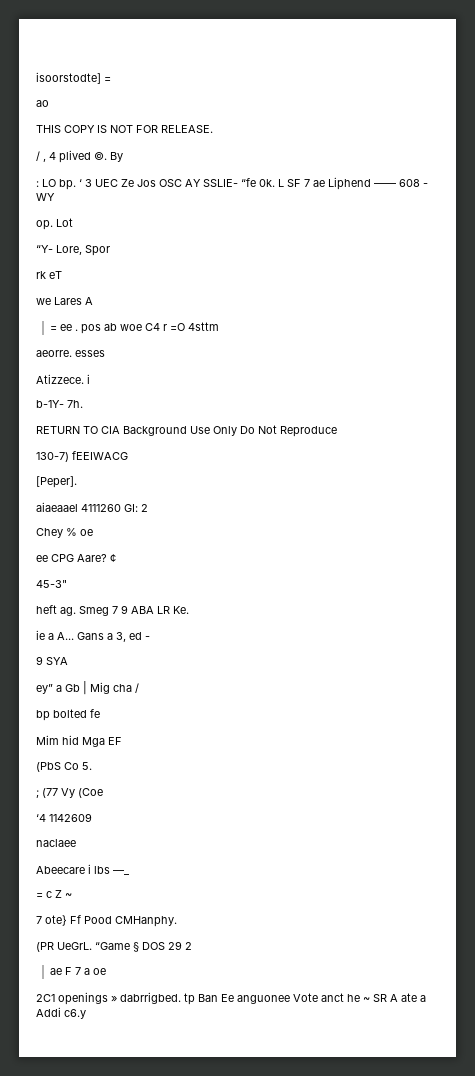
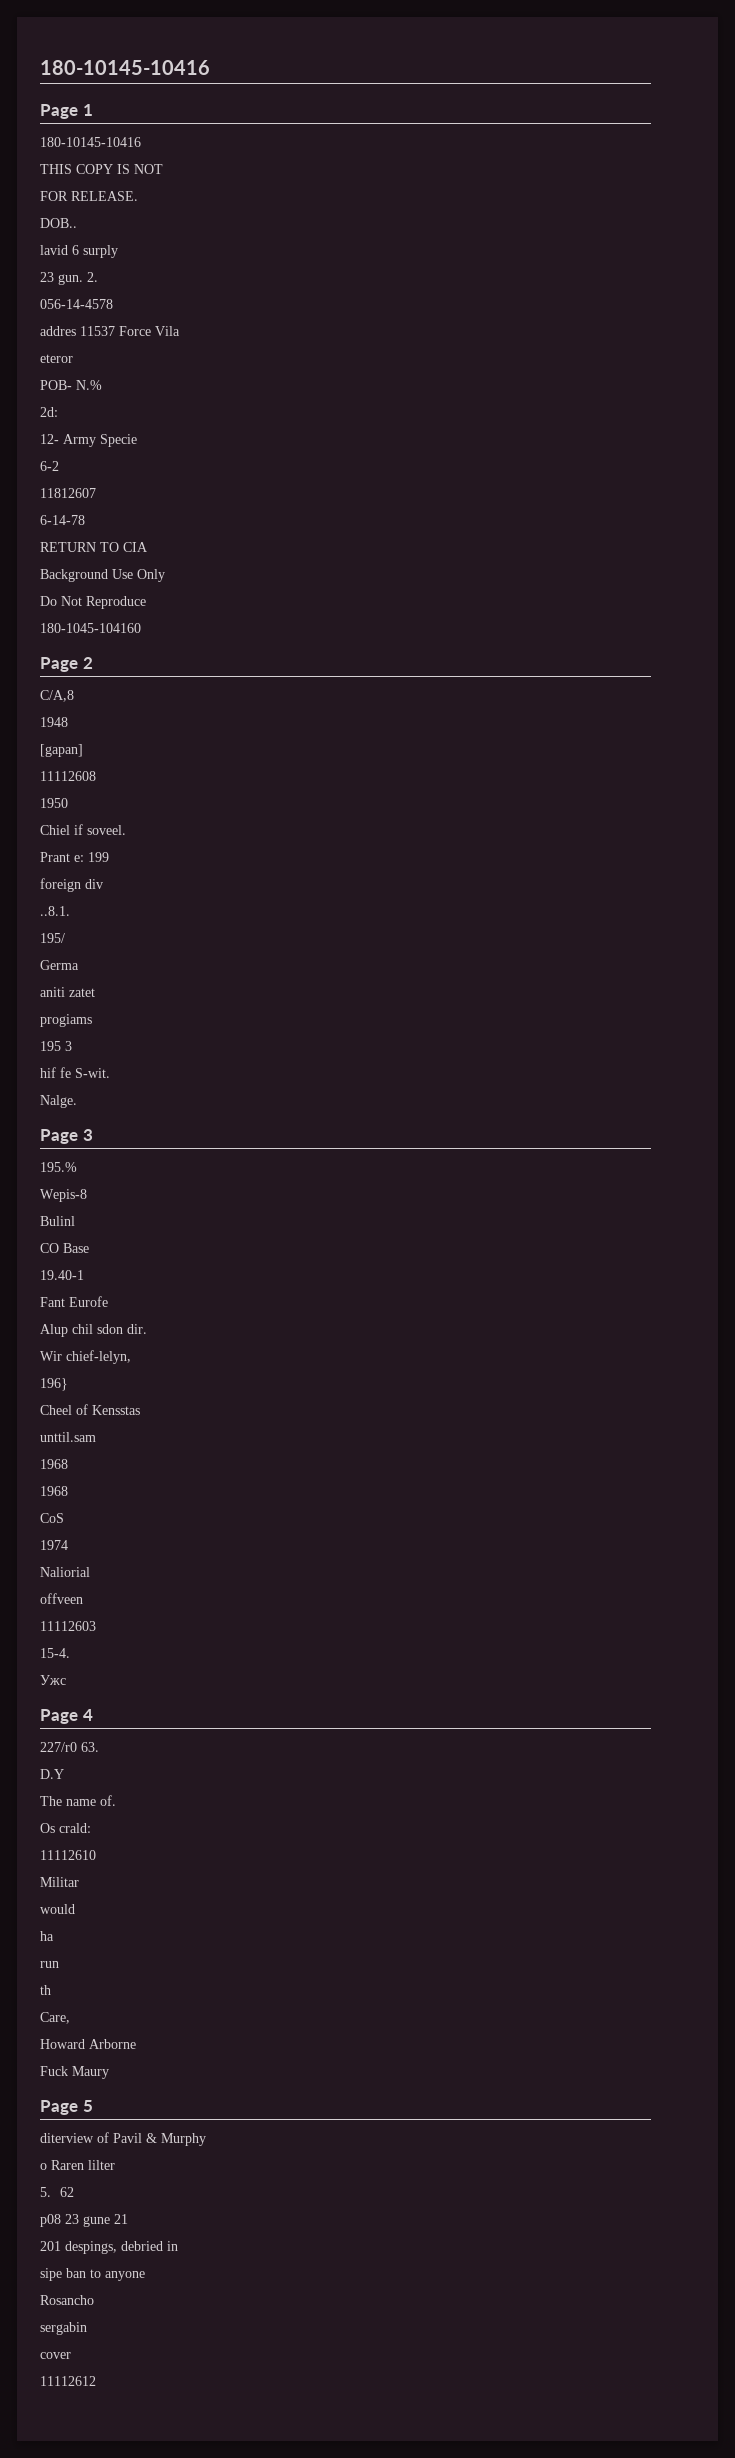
[36,72,111,84] [36,100,49,107] isoorstodte] = // ao -> [40,60,210,75] [40,104,93,119] [40,137,141,147] 180-10145-10416 // Page 1 // 180-10145-10416
(133, 129) none -> (163, 169) //
[36,150,123,163] [36,177,428,190] [36,193,55,201] [36,218,73,230] [36,245,110,256] [36,271,62,279] [36,297,93,305] [49,322,219,334] [36,350,105,357] [36,374,90,384] [36,400,83,408] / , 4 plived ©. By // : LO bp. ‘ 3 UEC Ze Jos OSC AY SSLIE- “fe 0k. L SF 7 ae Liphend —— 608 - WY // op. Lot // “Y- Lore, Spor // rk eT // we Lares A // = ee . pos ab woe C4 r =O 4sttm // aeorre. esses // Atizzece. i // b-1Y- 7h. -> [40,218,77,228] [40,245,118,258] [40,272,98,285] [40,299,113,309] [40,326,180,336] [40,354,73,363] [40,380,102,390] [40,407,58,417] [40,434,137,447] [40,461,59,471] [40,488,96,498] [40,515,85,525] DOB.. // lavid 6 surply // 23 gun. 2. // 056-14-4578 // addres 11537 Force Vila // eteror // POB- N.% // 2d: // 12- Army Specie // 6-2 // 11812607 // 6-14-78
(120, 430) none -> (148, 547) //
(237, 431) none -> (165, 575) //
[36,451,128,462] [36,476,77,488] [36,502,148,512] [36,528,93,538] [36,554,116,562] [36,580,67,588] [36,605,189,616] [36,630,150,642] [36,656,68,665] [36,681,139,695] [36,709,100,721] [36,735,122,747] [36,762,92,772] [36,788,103,798] [36,813,92,822] [36,839,76,847] [36,864,130,875] [36,890,72,898] [36,915,177,927] [36,941,192,952] [49,967,106,975] [36,992,426,1005] [36,1007,86,1019] 130-7) fEEIWACG // [Peper]. // aiaeaael 4111260 GI: 2 // Chey % oe // ee CPG Aare? ¢ // 45-3" // heft ag. Smeg 7 9 ABA LR Ke. // ie a A... Gans a 3, ed - // 9 SYA // ey” a Gb | Mig cha / // bp bolted fe // Mim hid Mga EF // (PbS Co 5. // ; (77 Vy (Coe // ‘4 1142609 // naclaee // Abeecare i lbs —_ // = c Z ~ // 7 ote} Ff Pood CMHanphy. // (PR UeGrL. “Game § DOS 29 2 // ae F 7 a oe // 2C1 openings » dabrrigbed. tp Ban Ee anguonee Vote anct he ~ SR A ate a Addi c6.y -> [40,623,141,633] [40,657,93,672] [40,690,74,702] [40,717,68,727] [40,744,83,757] [40,771,96,781] [40,798,68,808] [40,824,126,835] [40,852,109,862] [40,878,103,892] [40,906,70,916] [40,933,65,943] [40,960,79,970] [40,987,95,997] [40,1014,92,1027] [40,1041,72,1051] [40,1067,110,1078] [40,1095,77,1108] [40,1129,93,1144] [40,1162,77,1172] [40,1189,87,1202] [40,1216,75,1226] [40,1243,89,1253] [40,1270,84,1280] [40,1296,108,1307] [40,1324,147,1337] [40,1350,131,1364] [40,1378,68,1391] [40,1404,140,1415] [40,1432,96,1442] [40,1459,68,1469] [40,1486,68,1496] [40,1513,64,1523] [40,1540,68,1550] [40,1567,90,1577] [40,1593,83,1604] [40,1621,96,1631] [40,1648,70,1658] [40,1675,66,1685] [40,1709,93,1724] [40,1742,99,1752] [40,1769,64,1779] [40,1795,116,1806] [40,1823,91,1833] [40,1850,96,1860] [40,1877,79,1887] [40,1904,75,1914] [40,1931,54,1941] [40,1961,59,1968] [40,1985,51,1995] [40,2012,70,2024] [40,2039,136,2049] [40,2066,109,2079] [40,2100,93,2115] [40,2132,206,2146] [40,2160,115,2170] [40,2187,75,2197] [40,2214,128,2227] [40,2241,178,2254] [40,2268,145,2281] [40,2295,94,2305] [40,2322,87,2335] [40,2352,71,2359] [40,2376,96,2386] 180-1045-104160 // Page 2 // C/A,8 // 1948 // [gapan] // 11112608 // 1950 // Chiel if soveel. // Prant e: 199 // foreign div // ..8.1. // 195/ // Germa // aniti zatet // progiams // 195 3 // hif fe S-wit. // Nalge. // Page 3 // 195.% // Wepis-8 // Bulinl // CO Base // 19.40-1 // Fant Eurofe // Alup chil sdon dir. // Wir chief-lelyn, // 196} // Cheel of Kensstas // unttil.sam // 1968 // 1968 // CoS // 1974 // Naliorial // offveen // 11112603 // 15-4. // Ужс // Page 4 // 227/r0 63. // D.Y // The name of. // Os crald: // 11112610 // Militar // would // ha // run // th // Care, // Howard Arborne // Fuck Maury // Page 5 // diterview of Pavil & Murphy // o Raren lilter // 5. 62 // p08 23 gune 21 // 201 despings, debried in // sipe ban to anyone // Rosancho // sergabin // cover // 11112612

